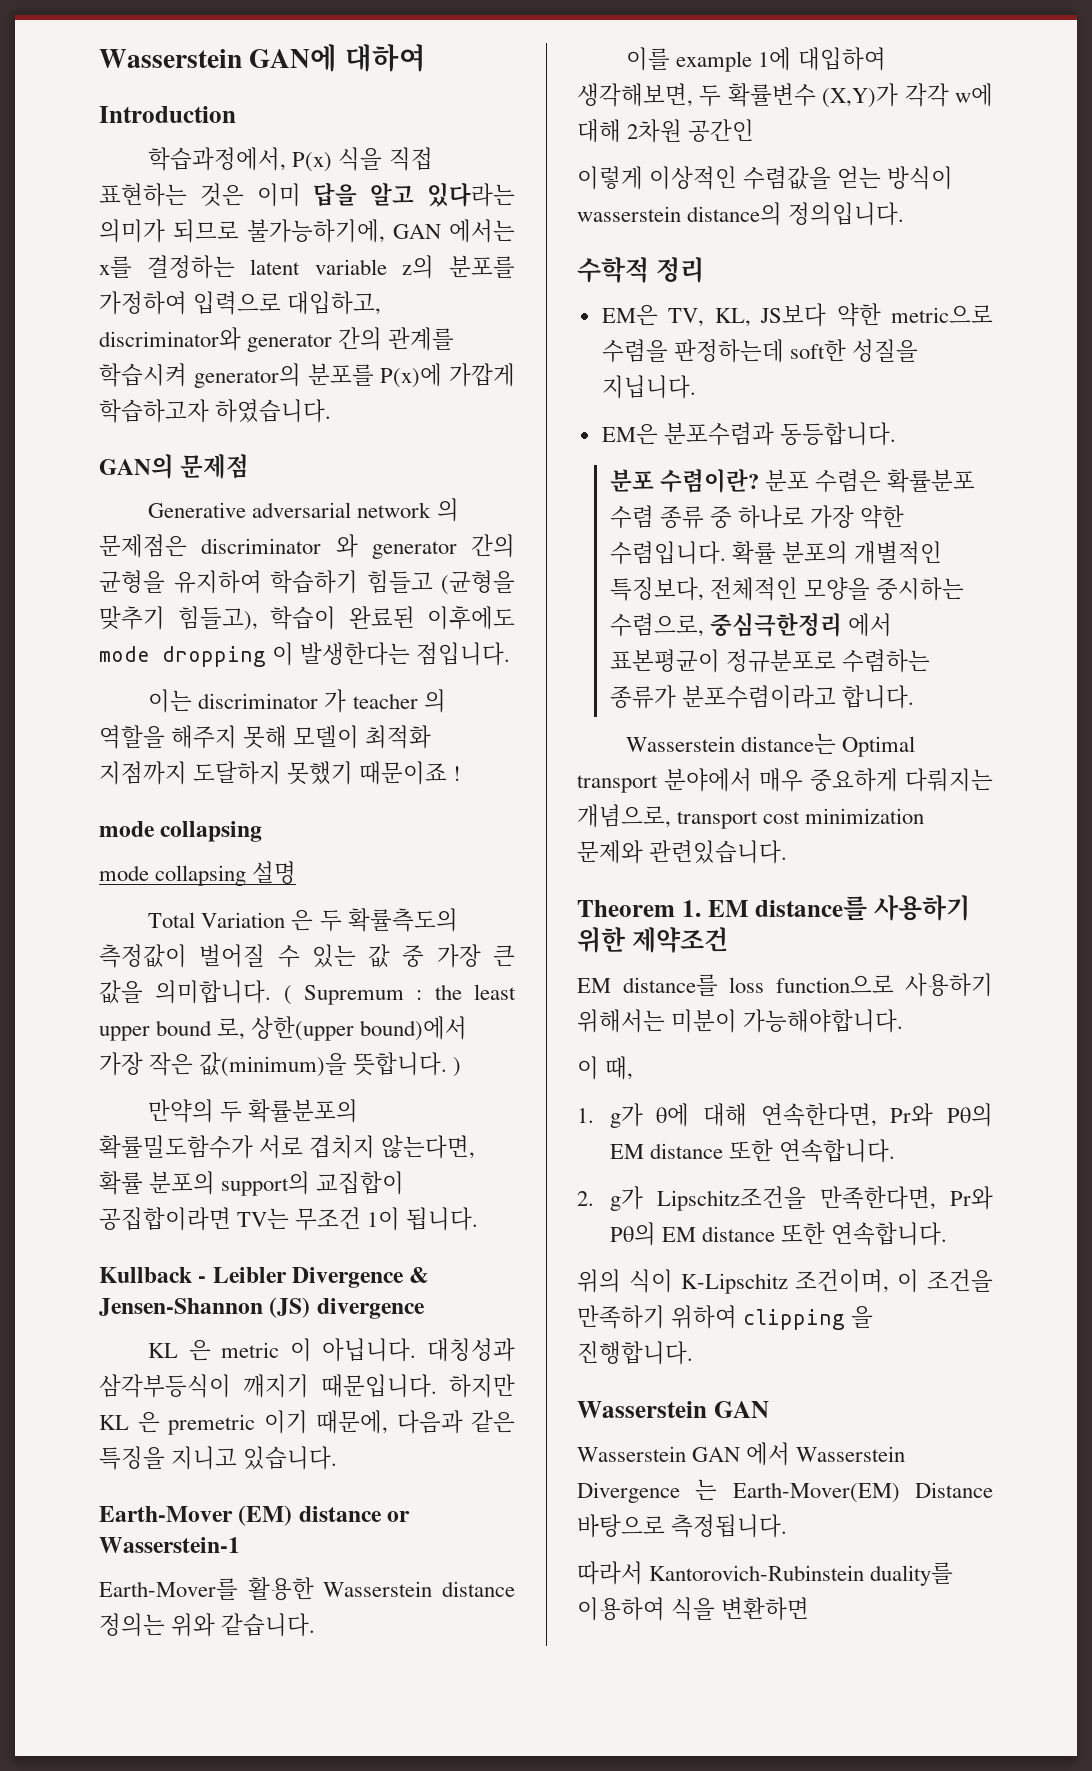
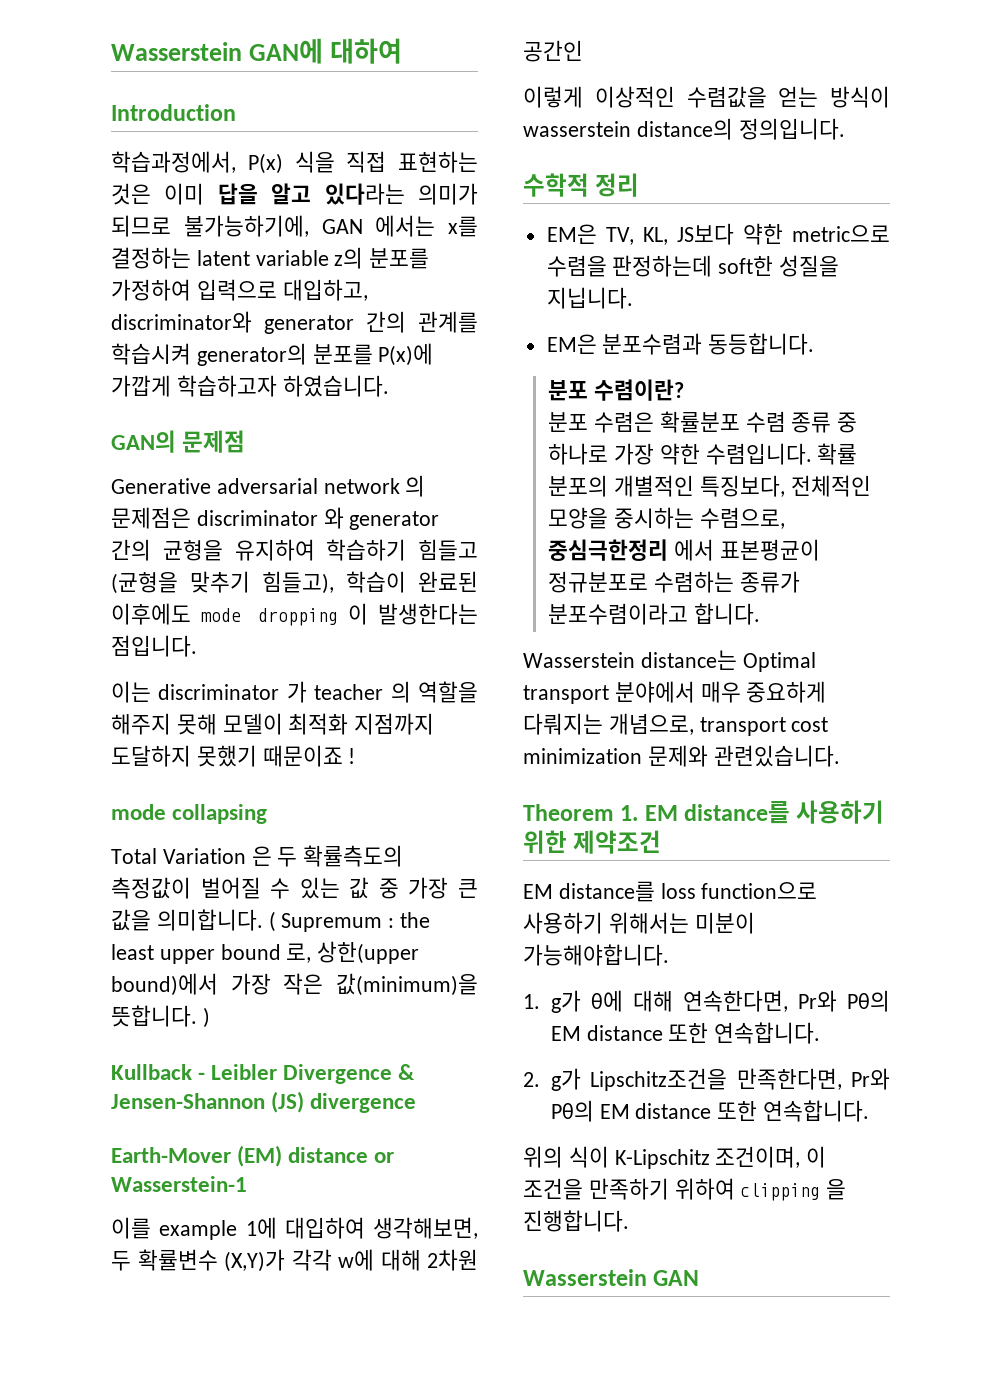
[99,861,297,886] // mode collapsing 설명 -> (268, 814) none
[148,1099,359,1123] [99,1135,476,1159] [99,1171,405,1196] [99,1207,479,1231] // 만약의 두 확률분포의 확률밀도함수가 서로 겹치지 않는다면, 확률 분포의 support의 교집합이 공집합이라면 TV는 무조건 1이 됩니다. -> (210, 1017) none
[148,1338,515,1362] [99,1374,515,1398] [99,1410,515,1435] [99,1446,338,1470] // KL 은 metric 이 아닙니다. 대칭성과 삼각부등식이 깨지기 때문입니다. 하지만 KL 은 premetric 이기 때문에, 다음과 같은 특징을 지니고 있습니다. -> (417, 1103) none
[99,1577,515,1601] [99,1613,316,1637] // Earth-Mover를 활용한 Wasserstein distance 정의는 위와 같습니다. -> (247, 1184) none
(759, 481) none -> (684, 390) //
[577,1056,634,1080] // 이 때, -> (669, 955) none
[577,1442,906,1466] [577,1479,993,1503] [577,1514,788,1538] [577,1561,954,1586] [577,1597,810,1621] // Wasserstein GAN 에서 Wasserstein Divergence 는 Earth-Mover(EM) Distance 바탕으로 측정됩니다. // 따라서 Kantorovich-Rubinstein duality를 이용하여 식을 변환하면 -> (700, 1278) none

